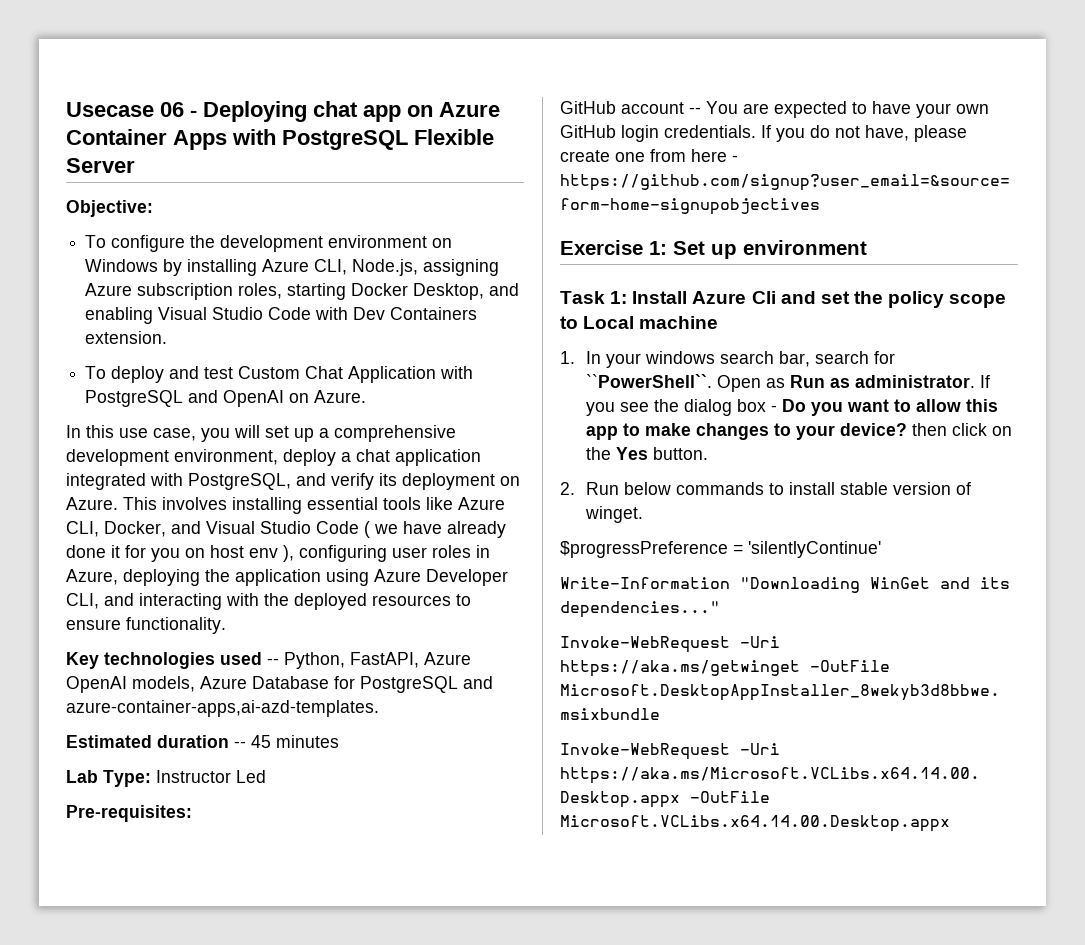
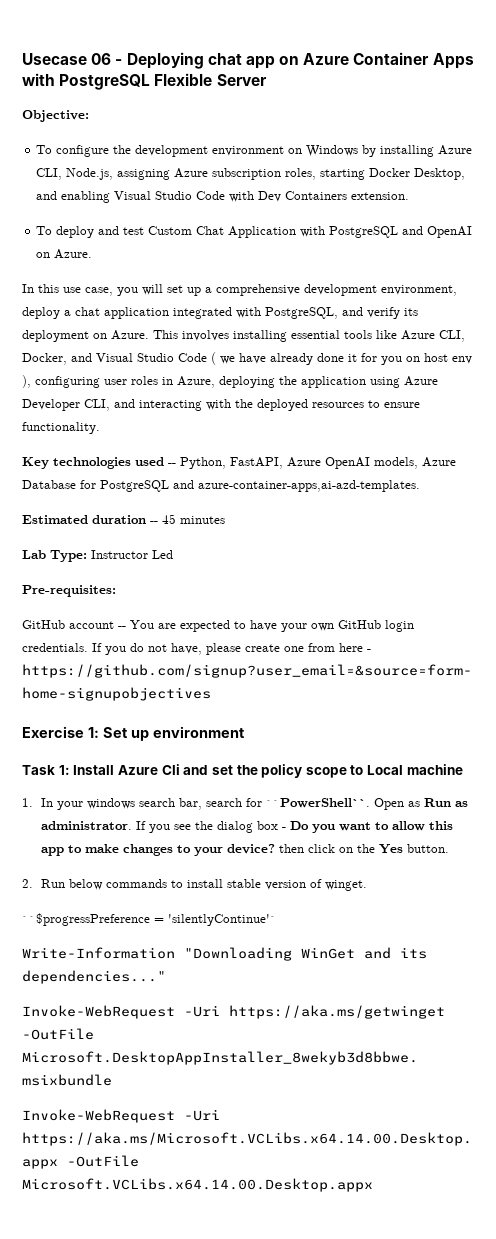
[560,541,881,558] $progressPreference = 'silentlyContinue' -> [22,913,277,926] ``$progressPreference = 'silentlyContinue'`

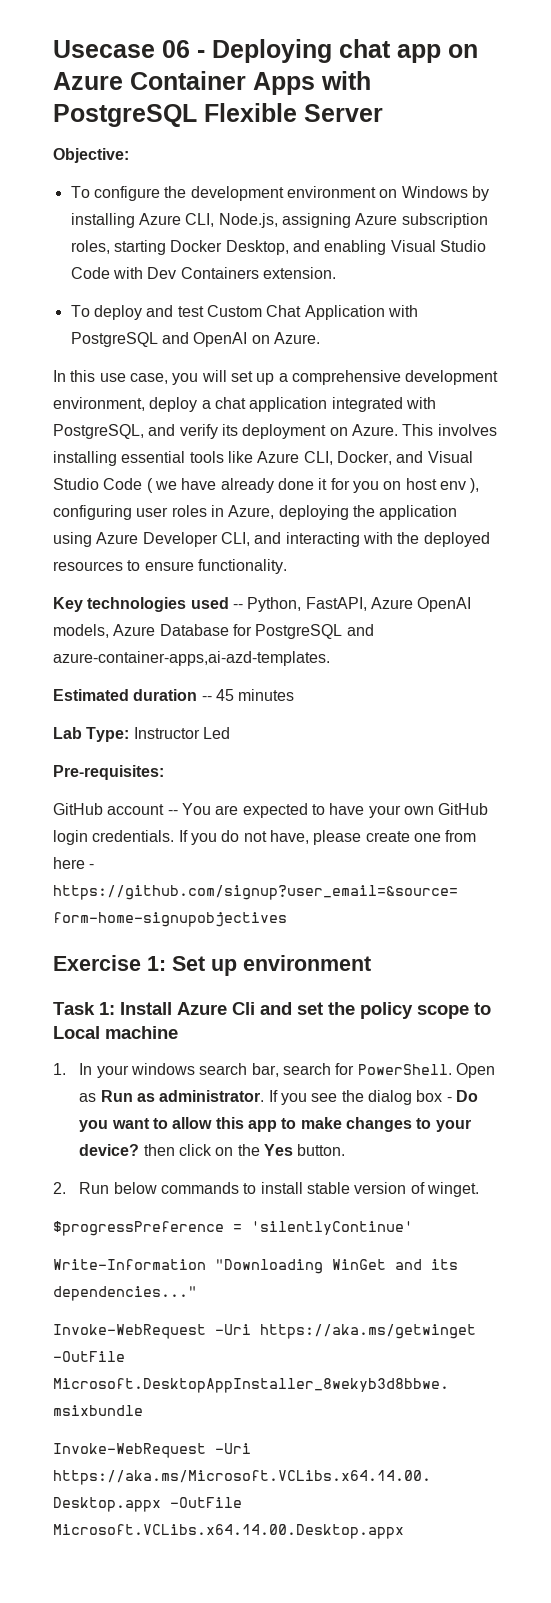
[265,798,370,808] ``PowerShell``. -> [357,1064,452,1075] PowerShell.
[22,913,277,926] ``$progressPreference = 'silentlyContinue'` -> [53,1221,413,1236] $progressPreference = 'silentlyContinue'

